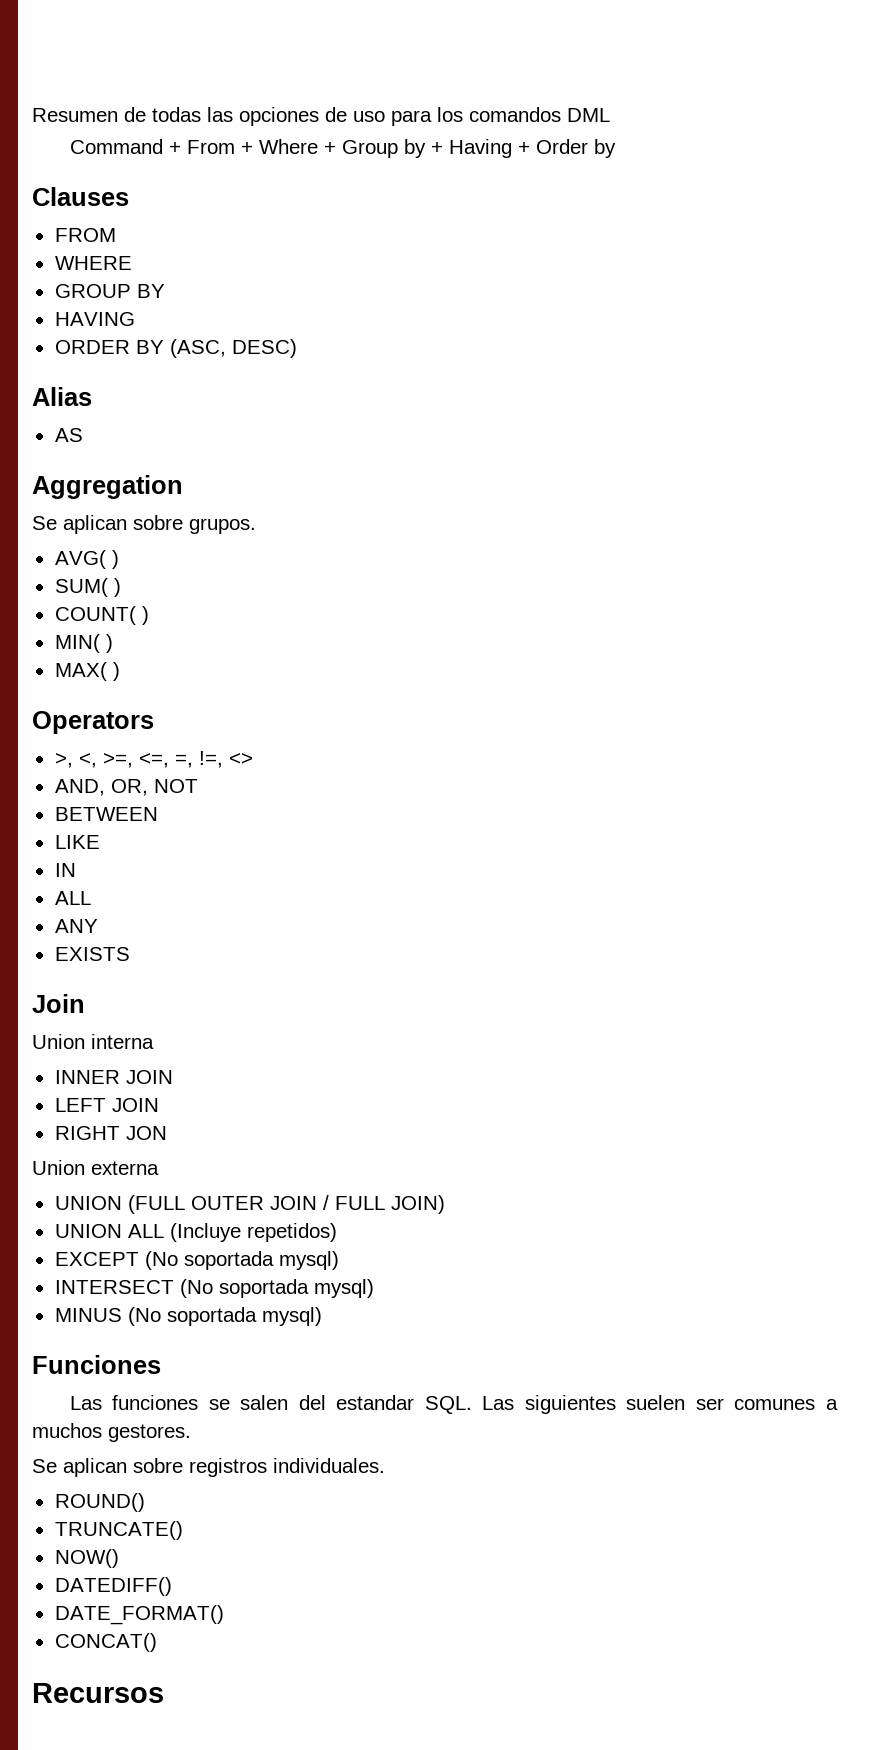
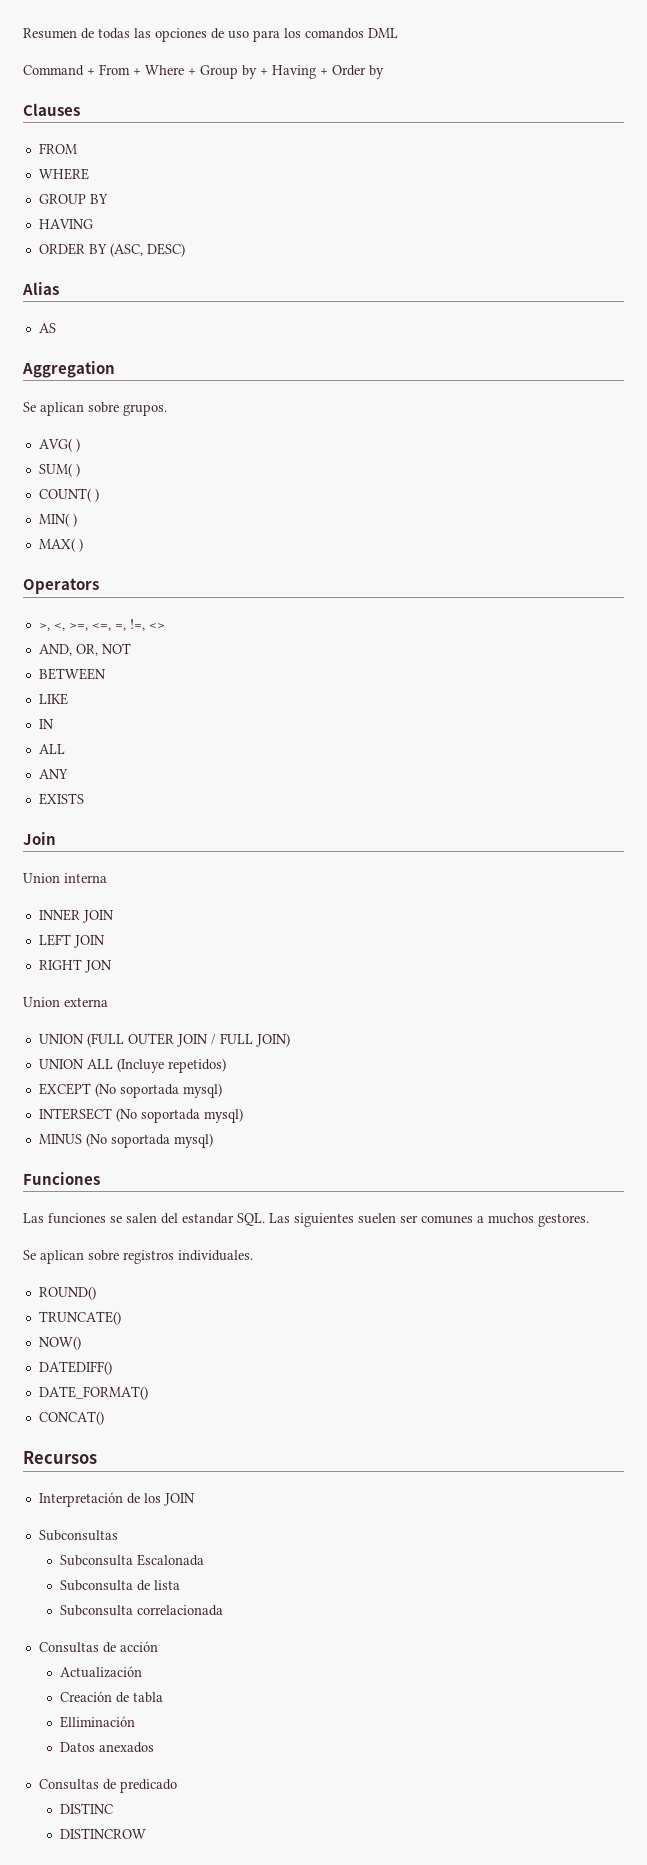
(164, 1693) none -> [38,1492,195,1507] [38,1530,118,1541] [60,1554,205,1566] [60,1580,181,1591] [60,1605,224,1616] [38,1641,158,1653] [60,1666,143,1678] [60,1691,164,1703] [60,1716,136,1728] [60,1742,155,1753] [38,1779,177,1793] [60,1803,114,1814] [60,1828,147,1839] // Interpretación de los JOIN // Subconsultas // Subconsulta Escalonada // Subconsulta de lista // Subconsulta correlacionada // Consultas de acción // Actualización // Creación de tabla // Elliminación // Datos anexados // Consultas de predicado // DISTINC // DISTINCROW

